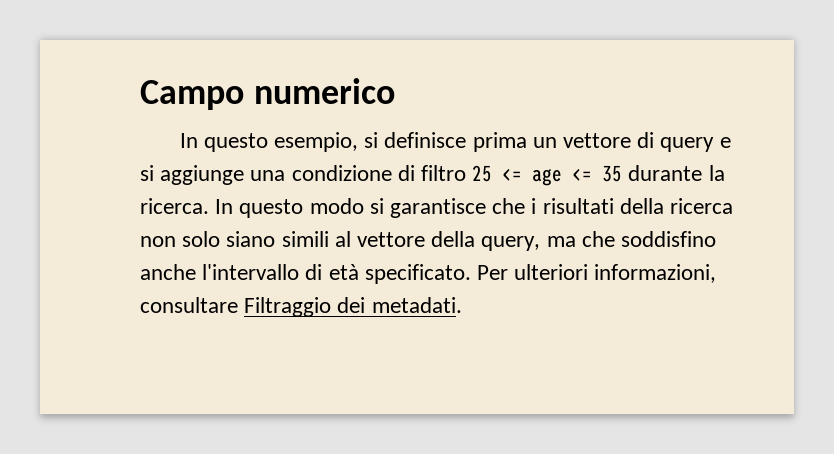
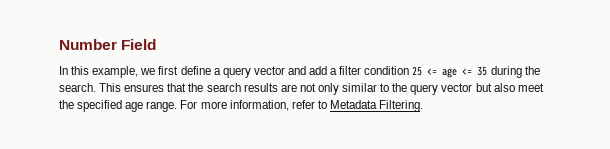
[140,78,395,110] [179,132,731,152] [140,165,467,185] Campo numerico // In questo esempio, si definisce prima un vettore di query e si aggiunge una condizione di filtro -> [59,39,157,50] [59,66,410,78] Number Field // In this example, we first define a query vector and add a filter condition
[628,165,725,181] [140,198,734,218] [140,231,717,251] [140,264,717,284] [140,297,462,317] durante la ricerca. In questo modo si garantisce che i risultati della ricerca non solo siano simili al vettore della query, ma che soddisfino anche l'intervallo di età specificato. Per ulteriori informazioni, consultare Filtraggio dei metadati. -> [490,66,540,78] [59,83,544,95] [59,100,424,112] during the search. This ensures that the search results are not only similar to the query vector but also meet the specified age range. For more information, refer to Metadata Filtering.

